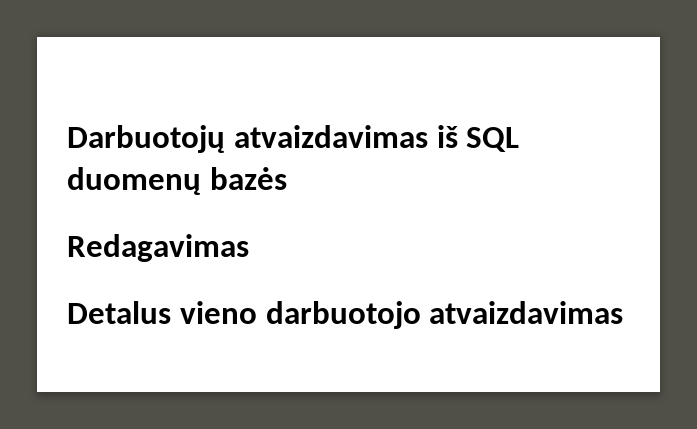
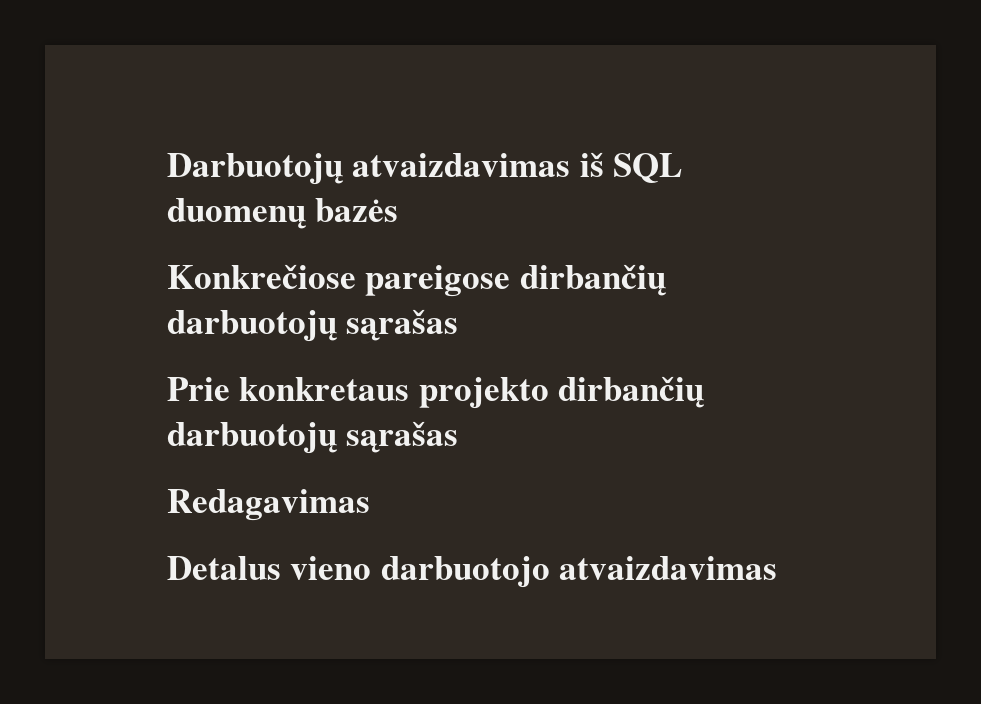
(287, 178) none -> [167,264,667,297] [167,309,459,342] [167,376,706,409] [167,421,459,454] // Konkrečiose pareigose dirbančių darbuotojų sąrašas // Prie konkretaus projekto dirbančių darbuotojų sąrašas

